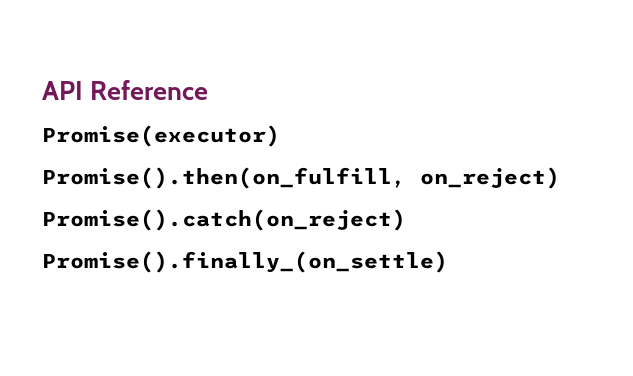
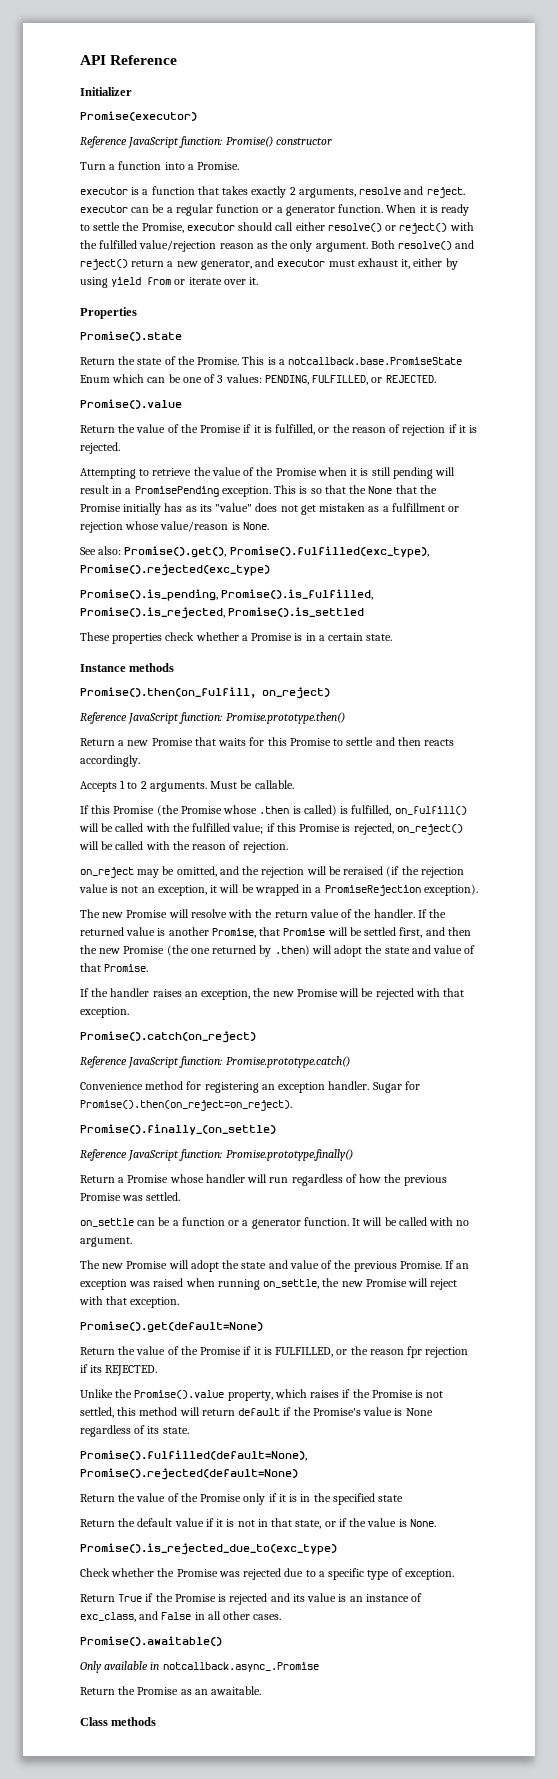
(209, 90) none -> [80,87,132,96] // Initializer
[42,167,560,189] [42,209,406,231] [42,251,448,273] Promise().then(on_fulfill, on_reject) // Promise().catch(on_reject) // Promise().finally_(on_settle) -> [80,136,332,148] [80,161,240,170] [80,186,465,198] [80,204,470,216] [80,222,474,234] [80,240,475,252] [80,258,458,270] [80,277,259,288] [80,307,137,319] [80,331,182,341] [80,356,463,365] [80,374,436,385] [80,399,182,409] [80,424,478,436] [80,442,120,454] [80,467,456,479] [80,485,437,497] [80,503,460,515] [80,521,269,533] [80,546,429,558] [80,564,270,576] [80,589,374,601] [80,607,365,619] [80,632,393,644] [80,663,175,672] [80,687,330,699] [80,712,345,724] [80,737,455,746] [80,755,140,767] [80,780,294,792] [80,805,467,816] [79,823,463,835] [79,841,288,853] [80,866,464,878] [79,884,478,896] [80,909,447,918] [80,927,471,938] [80,945,476,957] [80,963,149,972] [80,988,465,1000] [80,1007,129,1018] [80,1031,256,1043] [80,1056,350,1068] [80,1081,420,1093] [80,1100,292,1111] [80,1124,276,1135] [80,1149,353,1161] [80,1174,447,1186] [80,1192,181,1201] [80,1217,470,1229] [80,1237,132,1247] [80,1260,470,1272] [80,1278,458,1290] [79,1296,180,1308] [80,1321,263,1333] [80,1346,469,1358] [80,1364,158,1376] [80,1389,444,1401] [80,1407,433,1418] [80,1425,189,1437] [80,1450,307,1461] [80,1468,298,1480] [80,1493,404,1505] [80,1518,436,1529] [80,1543,337,1555] [80,1568,454,1580] [80,1593,423,1605] [80,1611,282,1622] [80,1636,222,1646] [80,1661,319,1673] [80,1686,262,1695] [80,1717,157,1726] Reference JavaScript function: Promise() constructor // Turn a function into a Promise. // executor is a function that takes exactly 2 arguments, resolve and reject. executor can be a regular function or a generator function. When it is ready to settle the Promise, executor should call either resolve() or reject() with the fulfilled value/rejection reason as the only argument. Both resolve() and reject() return a new generator, and executor must exhaust it, either by using yield from or iterate over it. // Properties // Promise().state // Return the state of the Promise. This is a notcallback.base.PromiseState Enum which can be one of 3 values: PENDING, FULFILLED, or REJECTED. // Promise().value // Return the value of the Promise if it is fulfilled, or the reason of rejection if it is rejected. // Attempting to retrieve the value of the Promise when it is still pending will result in a PromisePending exception. This is so that the None that the Promise initially has as its "value" does not get mistaken as a fulfillment or rejection whose value/reason is None. // See also: Promise().get(), Promise().fulfilled(exc_type), Promise().rejected(exc_type) // Promise().is_pending, Promise().is_fulfilled, Promise().is_rejected, Promise().is_settled // These properties check whether a Promise is in a certain state. // Instance methods // Promise().then(on_fulfill, on_reject) // Reference JavaScript function: Promise.prototype.then() // Return a new Promise that waits for this Promise to settle and then reacts accordingly. // Accepts 1 to 2 arguments. Must be callable. // If this Promise (the Promise whose .then is called) is fulfilled, on_fulfill() will be called with the fulfilled value; if this Promise is rejected, on_reject() will be called with the reason of rejection. // on_reject may be omitted, and the rejection will be reraised (if the rejection value is not an exception, it will be wrapped in a PromiseRejection exception). // The new Promise will resolve with the return value of the handler. If the returned value is another Promise, that Promise will be settled first, and then the new Promise (the one returned by .then) will adopt the state and value of that Promise. // If the handler raises an exception, the new Promise will be rejected with that exception. // Promise().catch(on_reject) // Reference JavaScript function: Promise.prototype.catch() // Convenience method for registering an exception handler. Sugar for Promise().then(on_reject=on_reject). // Promise().finally_(on_settle) // Reference JavaScript function: Promise.prototype.finally() // Return a Promise whose handler will run regardless of how the previous Promise was settled. // on_settle can be a function or a generator function. It will be called with no argument. // The new Promise will adopt the state and value of the previous Promise. If an exception was raised when running on_settle, the new Promise will reject with that exception. // Promise().get(default=None) // Return the value of the Promise if it is FULFILLED, or the reason fpr rejection if its REJECTED. // Unlike the Promise().value property, which raises if the Promise is not settled, this method will return default if the Promise's value is None regardless of its state. // Promise().fulfilled(default=None), Promise().rejected(default=None) // Return the value of the Promise only if it is in the specified state // Return the default value if it is not in that state, or if the value is None. // Promise().is_rejected_due_to(exc_type) // Check whether the Promise was rejected due to a specific type of exception. // Return True if the Promise is rejected and its value is an instance of exc_class, and False in all other cases. // Promise().awaitable() // Only available in notcallback.async_.Promise // Return the Promise as an awaitable. // Class methods

